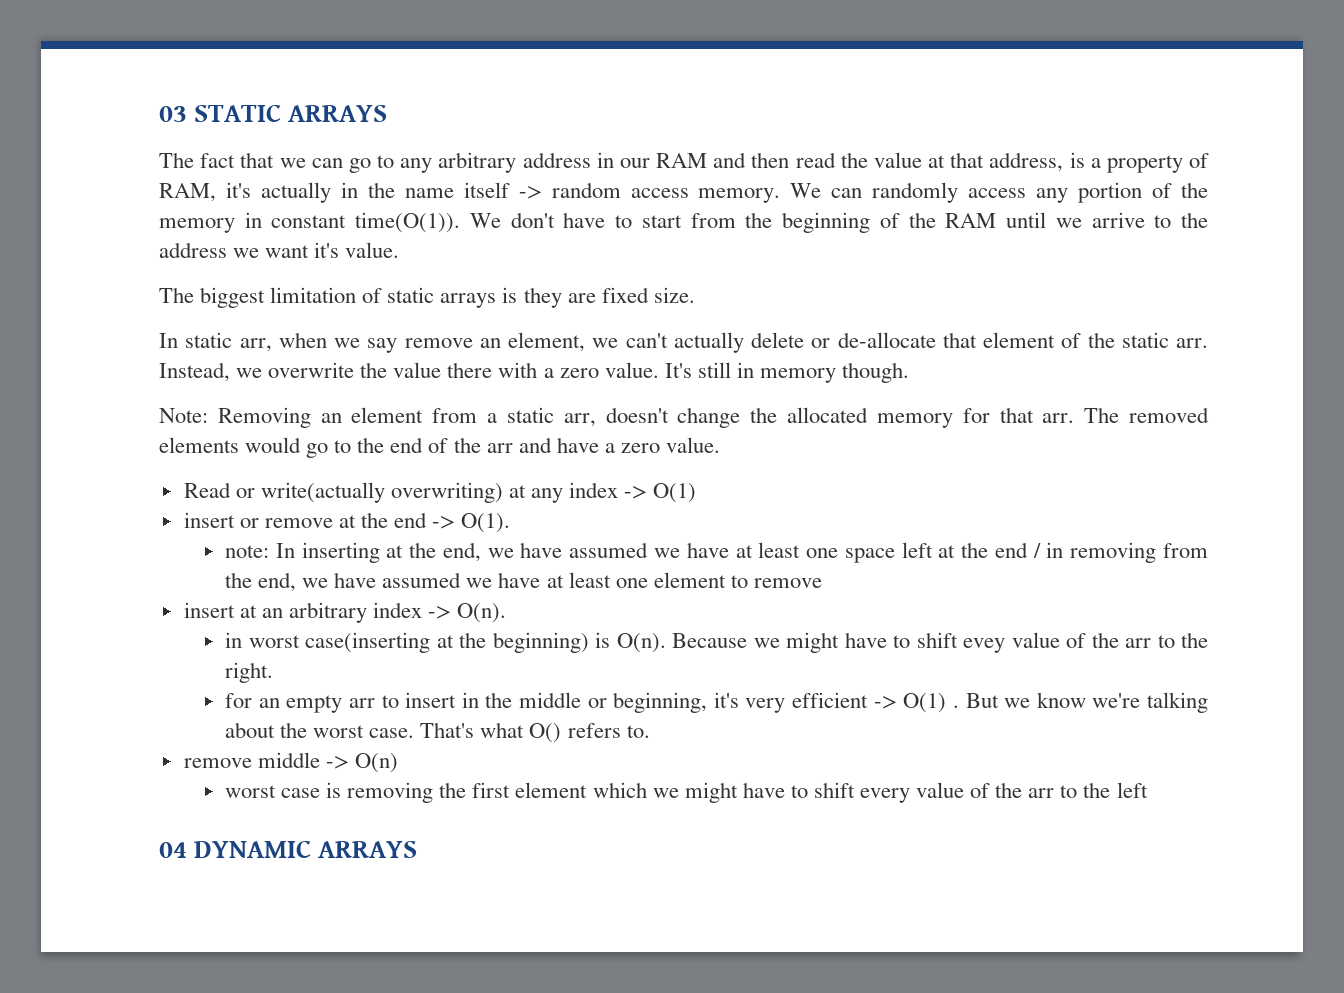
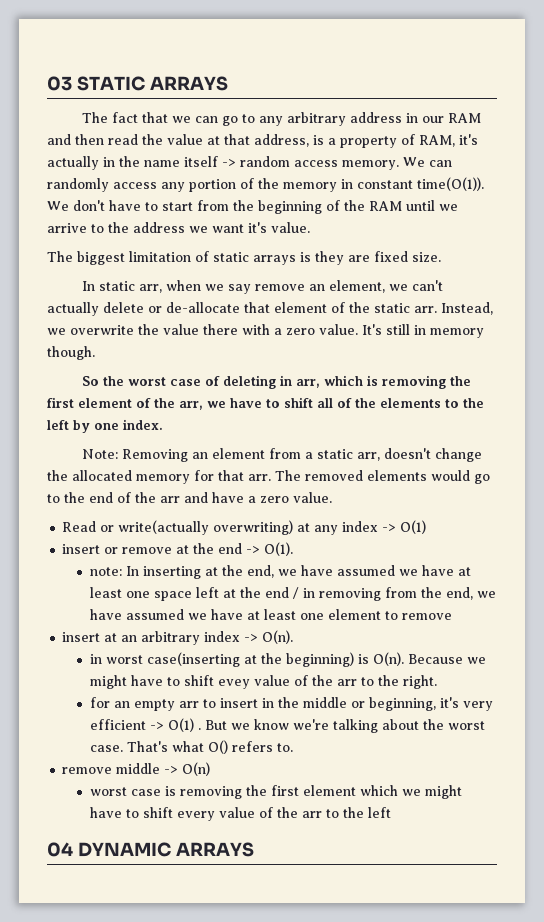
(910, 372) none -> [82,375,472,389] [47,397,484,410] [47,419,163,433] // So the worst case of deleting in arr, which is removing the first element of the arr, we have to shift all of the elements to the left by one index.

